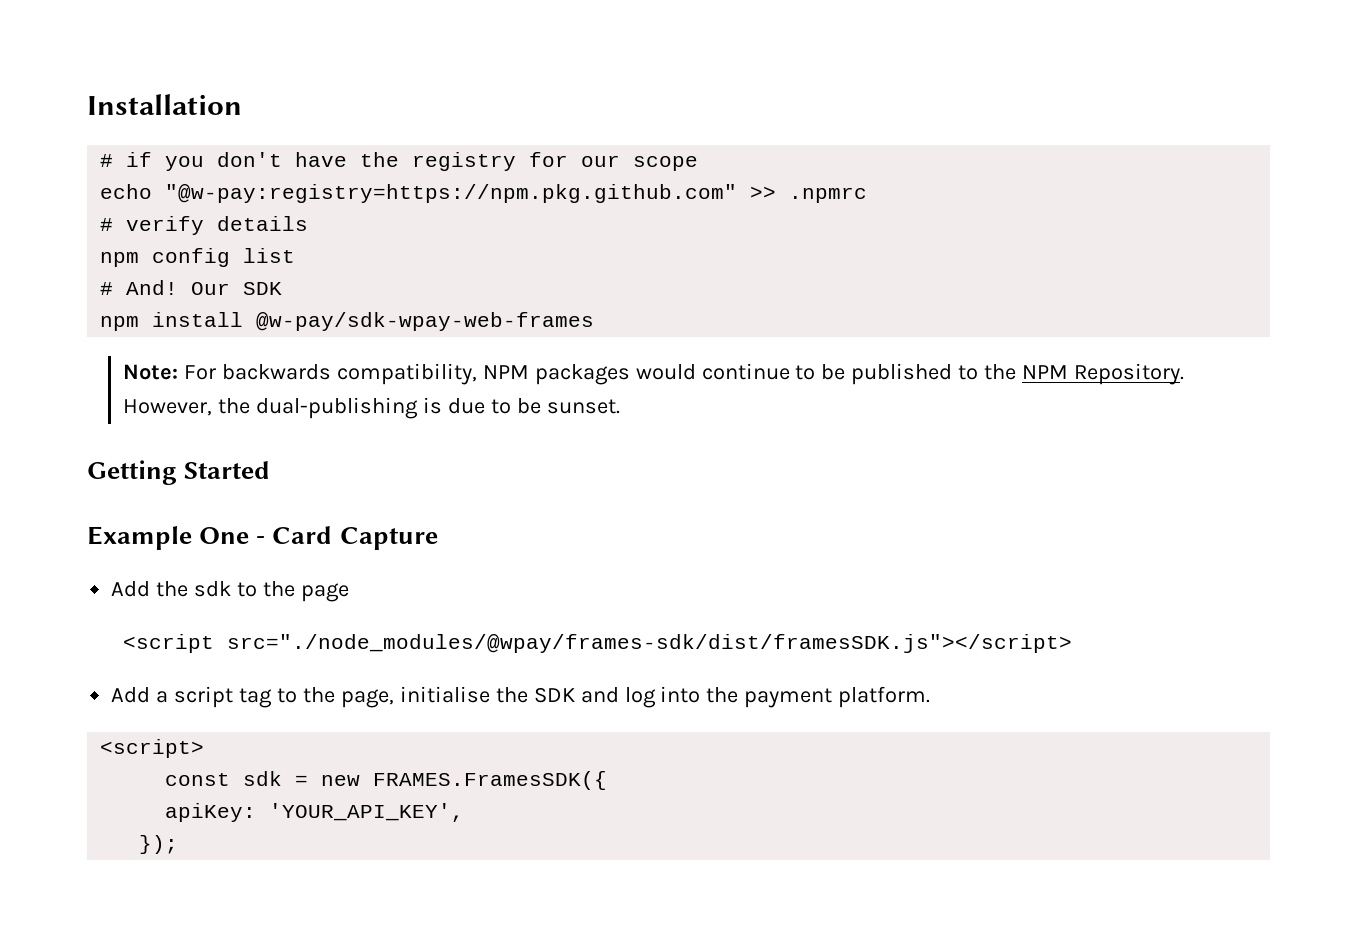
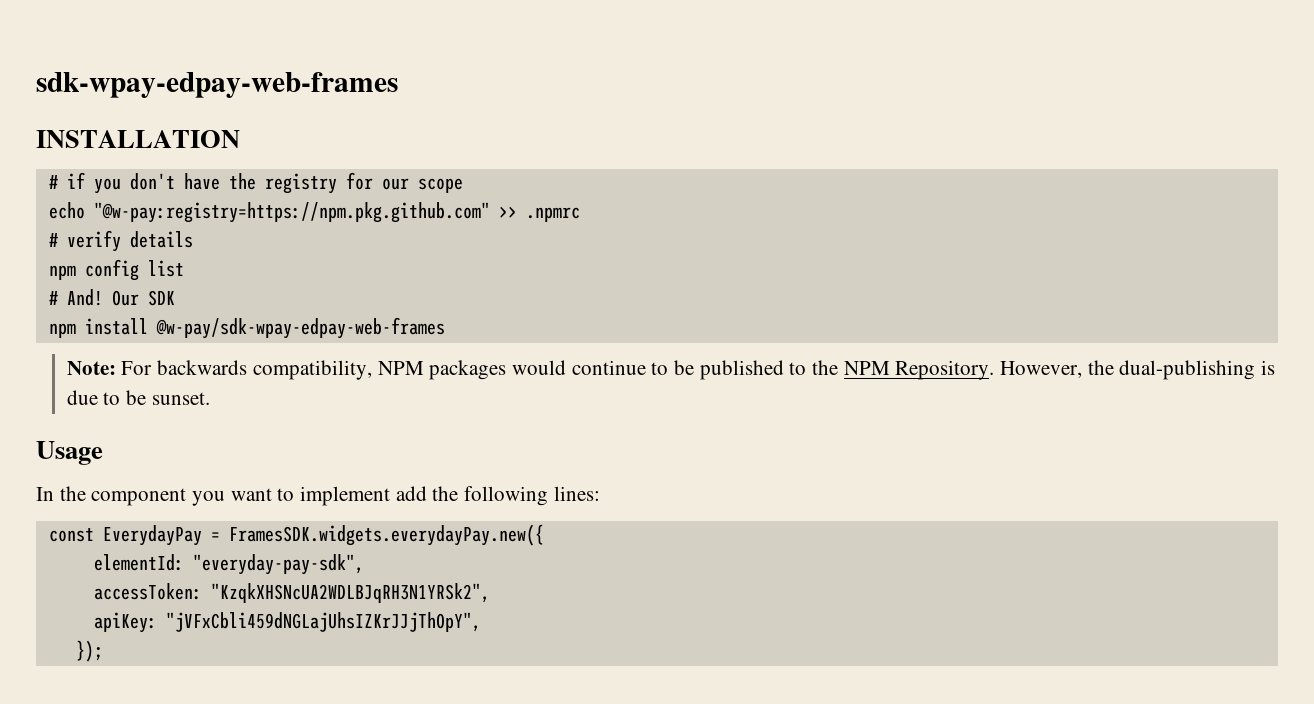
[87,94,242,115] Installation -> [36,72,398,98] [36,130,240,148] sdk-wpay-edpay-web-frames // INSTALLATION
[256,312,595,331] @w-pay/sdk-wpay-web-frames -> [155,317,445,339] @w-pay/sdk-wpay-edpay-web-frames
[87,460,271,485] [87,526,438,550] [111,581,349,602] [122,634,1072,653] [111,686,931,708] [100,739,205,758] [165,771,608,790] Getting Started // Example One - Card Capture // Add the sdk to the page // <script src="./node_modules/@wpay/frames-sdk/dist/framesSDK.js"></script> // Add a script tag to the page, initialise the SDK and log into the payment platform. // <script> // const sdk = new FRAMES.FramesSDK({ -> [36,441,103,465] [36,486,600,506] [48,524,544,546] [93,554,364,575] [93,583,490,603] Usage // In the component you want to implement add the following lines: // const EverydayPay = FramesSDK.widgets.everydayPay.new({ // elementId: "everyday-pay-sdk", // accessToken: "KzqkXHSNcUA2WDLBJqRH3N1YRSk2",
[269,803,465,822] 'YOUR_API_KEY', -> [165,612,481,632] "jVFxCbli459dNGLajUhsIZKrJJjThOpY",

